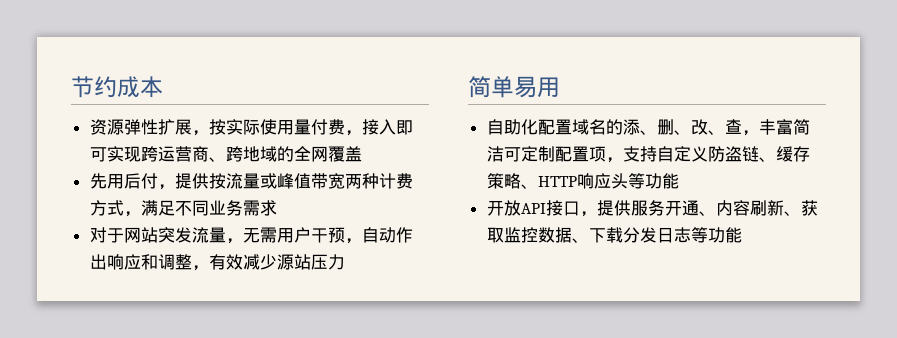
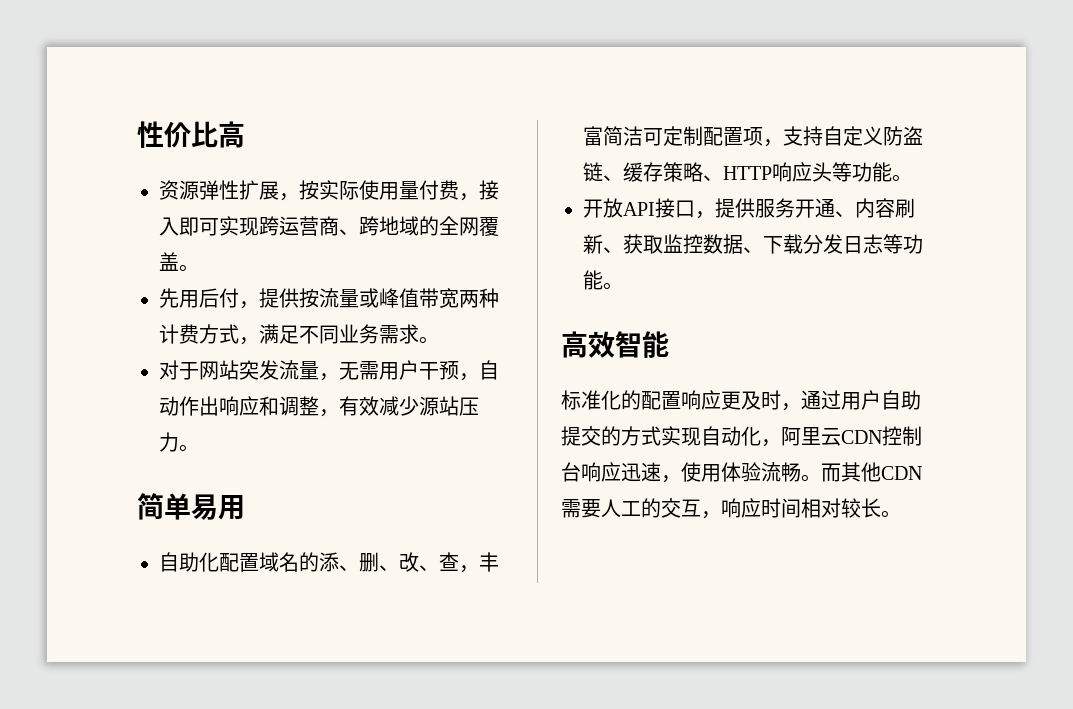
[71,76,163,98] 节约成本 -> [137,121,245,148] 性价比高
(362, 154) none -> [179,264,199,272] 。
(277, 208) none -> [419,336,439,344] 。
(345, 262) none -> [179,444,199,452] 。
(679, 181) none -> [892,174,912,182] 。
(742, 235) none -> [603,282,623,290] [561,331,669,358] [561,390,921,411] [561,426,922,447] [561,462,922,483] [561,498,901,519] 。 // 高效智能 // 标准化的配置响应更及时，通过用户自助提交的方式实现自动化，阿里云CDN控制台响应迅速，使用体验流畅。而其他CDN需要人工的交互，响应时间相对较长。

